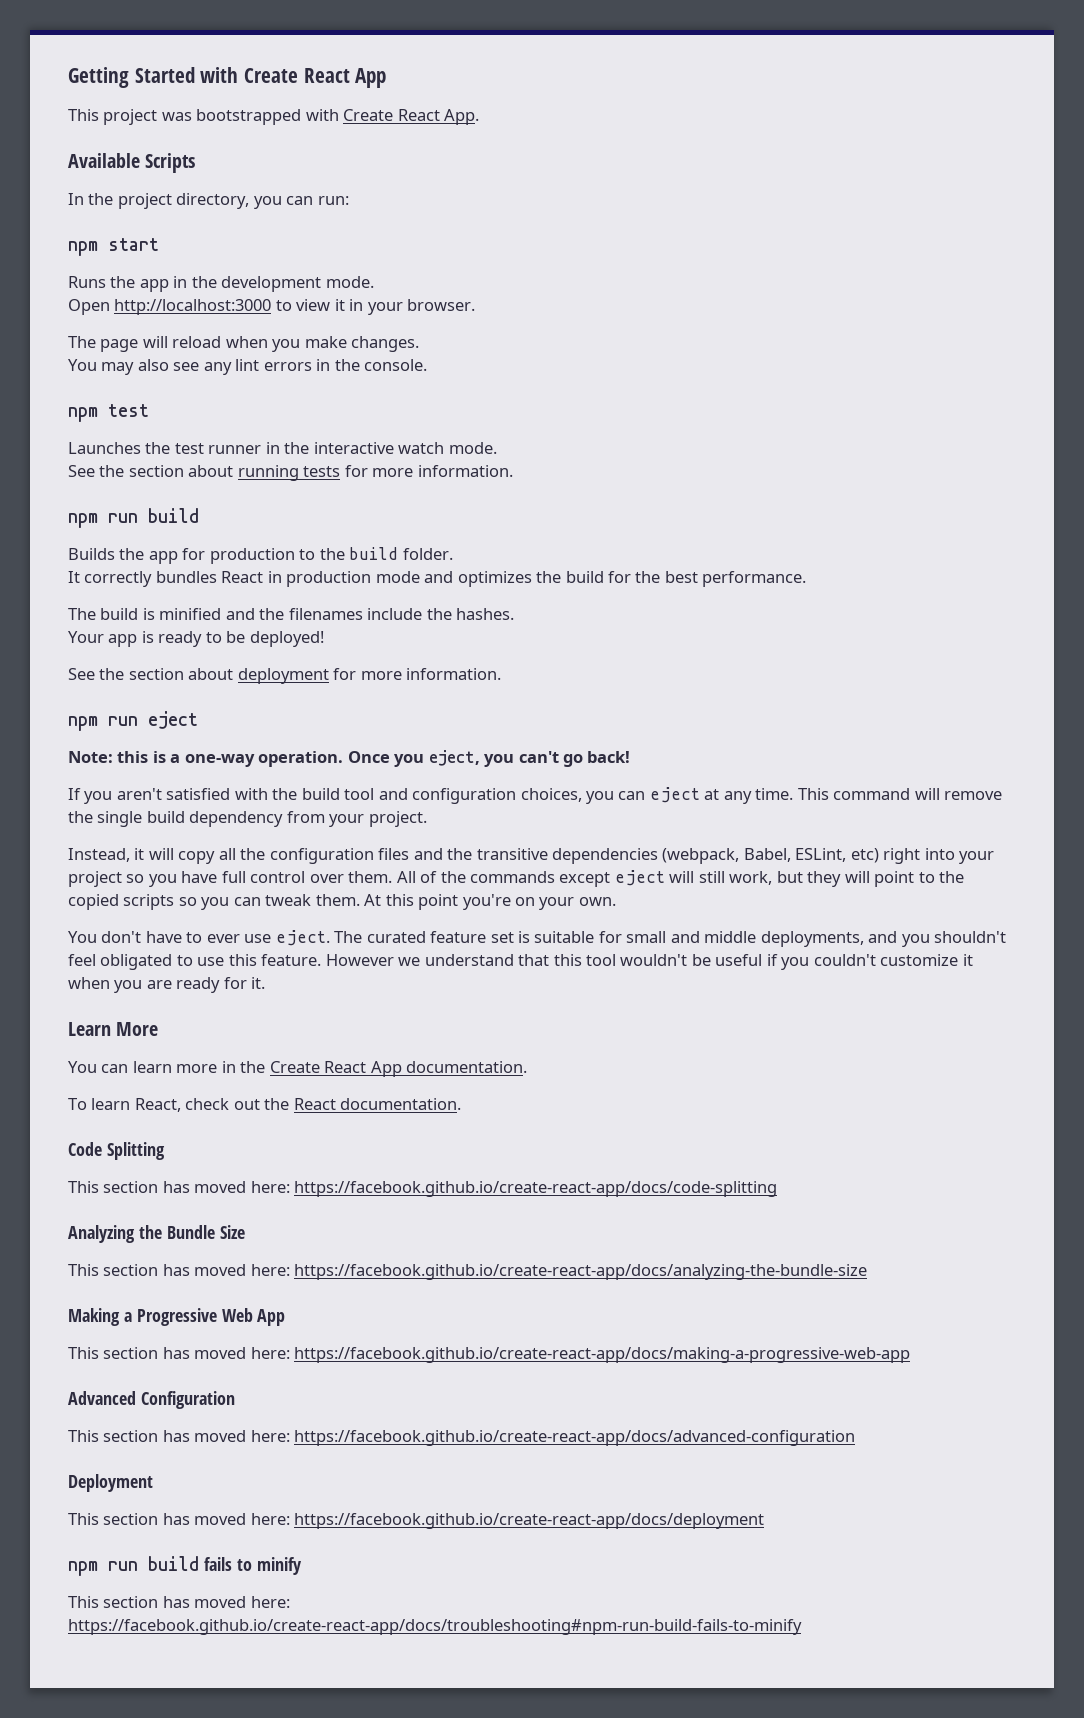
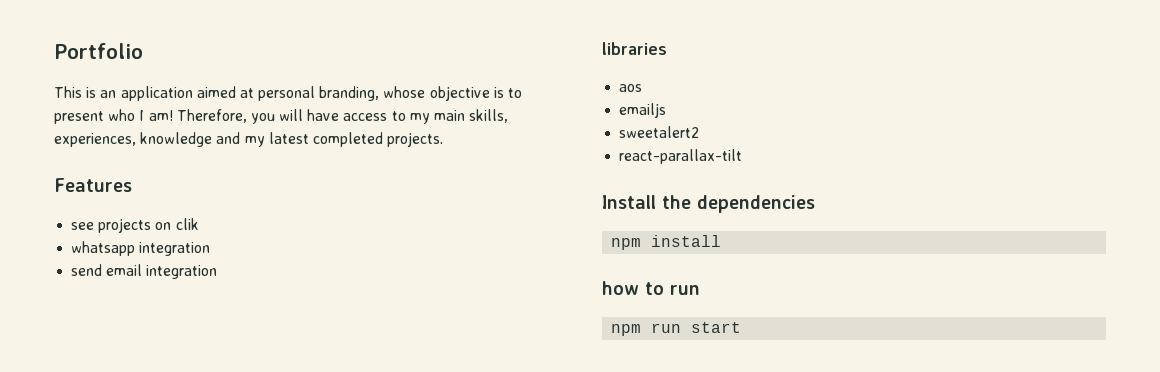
[68,67,387,88] [68,109,480,125] [68,153,196,173] [68,193,349,209] [68,238,159,256] [68,276,374,292] [68,299,476,315] [68,336,420,352] [68,359,428,375] [68,404,149,422] [68,442,497,454] [68,465,513,481] [68,508,199,528] [68,547,453,564] [68,571,807,587] [68,608,515,620] [68,631,324,647] [68,668,502,684] [68,711,198,731] [68,750,631,767] [68,787,1003,804] [68,811,427,827] [68,848,995,864] [68,870,965,887] [68,894,616,910] [68,930,1007,947] [68,954,973,970] [68,977,266,993] [68,1022,159,1036] [68,1061,528,1077] [68,1098,462,1112] [68,1142,165,1160] [68,1181,778,1197] [68,1225,245,1243] [68,1264,868,1280] [68,1308,286,1326] [68,1347,911,1363] [68,1391,235,1409] [68,1430,856,1446] [68,1474,153,1492] [68,1513,765,1529] [68,1556,302,1576] [68,1596,290,1608] [68,1619,802,1635] Getting Started with Create React App // This project was bootstrapped with Create React App. // Available Scripts // In the project directory, you can run: // npm start // Runs the app in the development mode. // Open http://localhost:3000 to view it in your browser. // The page will reload when you make changes. // You may also see any lint errors in the console. // npm test // Launches the test runner in the interactive watch mode. // See the section about running tests for more information. // npm run build // Builds the app for production to the build folder. // It correctly bundles React in production mode and optimizes the build for the best performance. // The build is minified and the filenames include the hashes. // Your app is ready to be deployed! // See the section about deployment for more information. // npm run eject // Note: this is a one-way operation. Once you eject, you can't go back! // If you aren't satisfied with the build tool and configuration choices, you can eject at any time. This command will remove the single build dependency from your project. // Instead, it will copy all the configuration files and the transitive dependencies (webpack, Babel, ESLint, etc) right into your project so you have full control over them. All of the commands except eject will still work, but they will point to the copied scripts so you can tweak them. At this point you're on your own. // You don't have to ever use eject. The curated feature set is suitable for small and middle deployments, and you shouldn't feel obligated to use this feature. However we understand that this tool wouldn't be useful if you couldn't customize it when you are ready for it. // Learn More // You can learn more in the Create React App documentation. // To learn React, check out the React documentation. // Code Splitting // This section has moved here: https://facebook.github.io/create-react-app/docs/code-splitting // Analyzing the Bundle Size // This section has moved here: https://facebook.github.io/create-react-app/docs/analyzing-the-bundle-size // Making a Progressive Web App // This section has moved here: https://facebook.github.io/create-react-app/docs/making-a-progressive-web-app // Advanced Configuration // This section has moved here: https://facebook.github.io/create-react-app/docs/advanced-configuration // Deployment // This section has moved here: https://facebook.github.io/create-react-app/docs/deployment // npm run build fails to minify // This section has moved here: https://facebook.github.io/create-react-app/docs/troubleshooting#npm-run-build-fails-to-minify -> [54,43,143,59] [54,86,523,101] [54,109,509,124] [54,132,444,147] [54,178,132,192] [71,218,199,233] [71,241,211,256] [71,264,218,279] [602,42,667,55] [619,84,643,92] [619,103,667,118] [619,126,700,138] [619,149,743,164] [602,195,815,213] [611,235,722,250] [602,281,700,295] [611,322,742,336] Portfolio // This is an application aimed at personal branding, whose objective is to present who I am! Therefore, you will have access to my main skills, experiences, knowledge and my latest completed projects. // Features // see projects on clik // whatsapp integration // send email integration // libraries // aos // emailjs // sweetalert2 // react-parallax-tilt // Install the dependencies // npm install // how to run // npm run start

